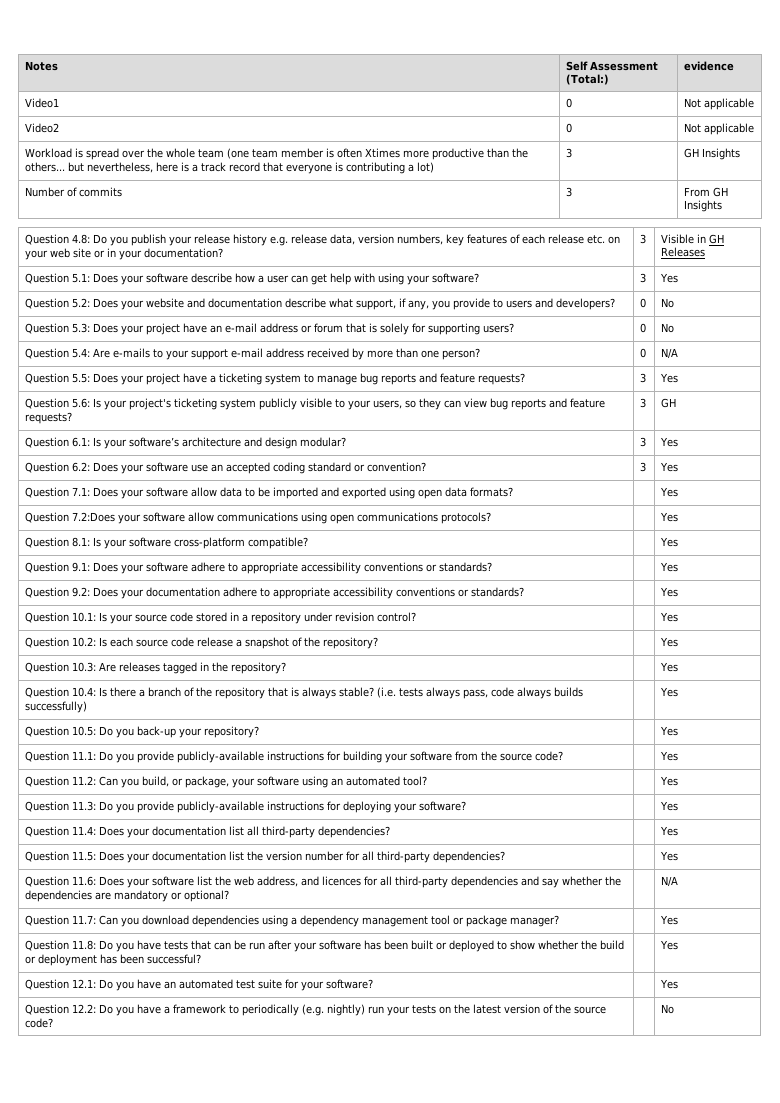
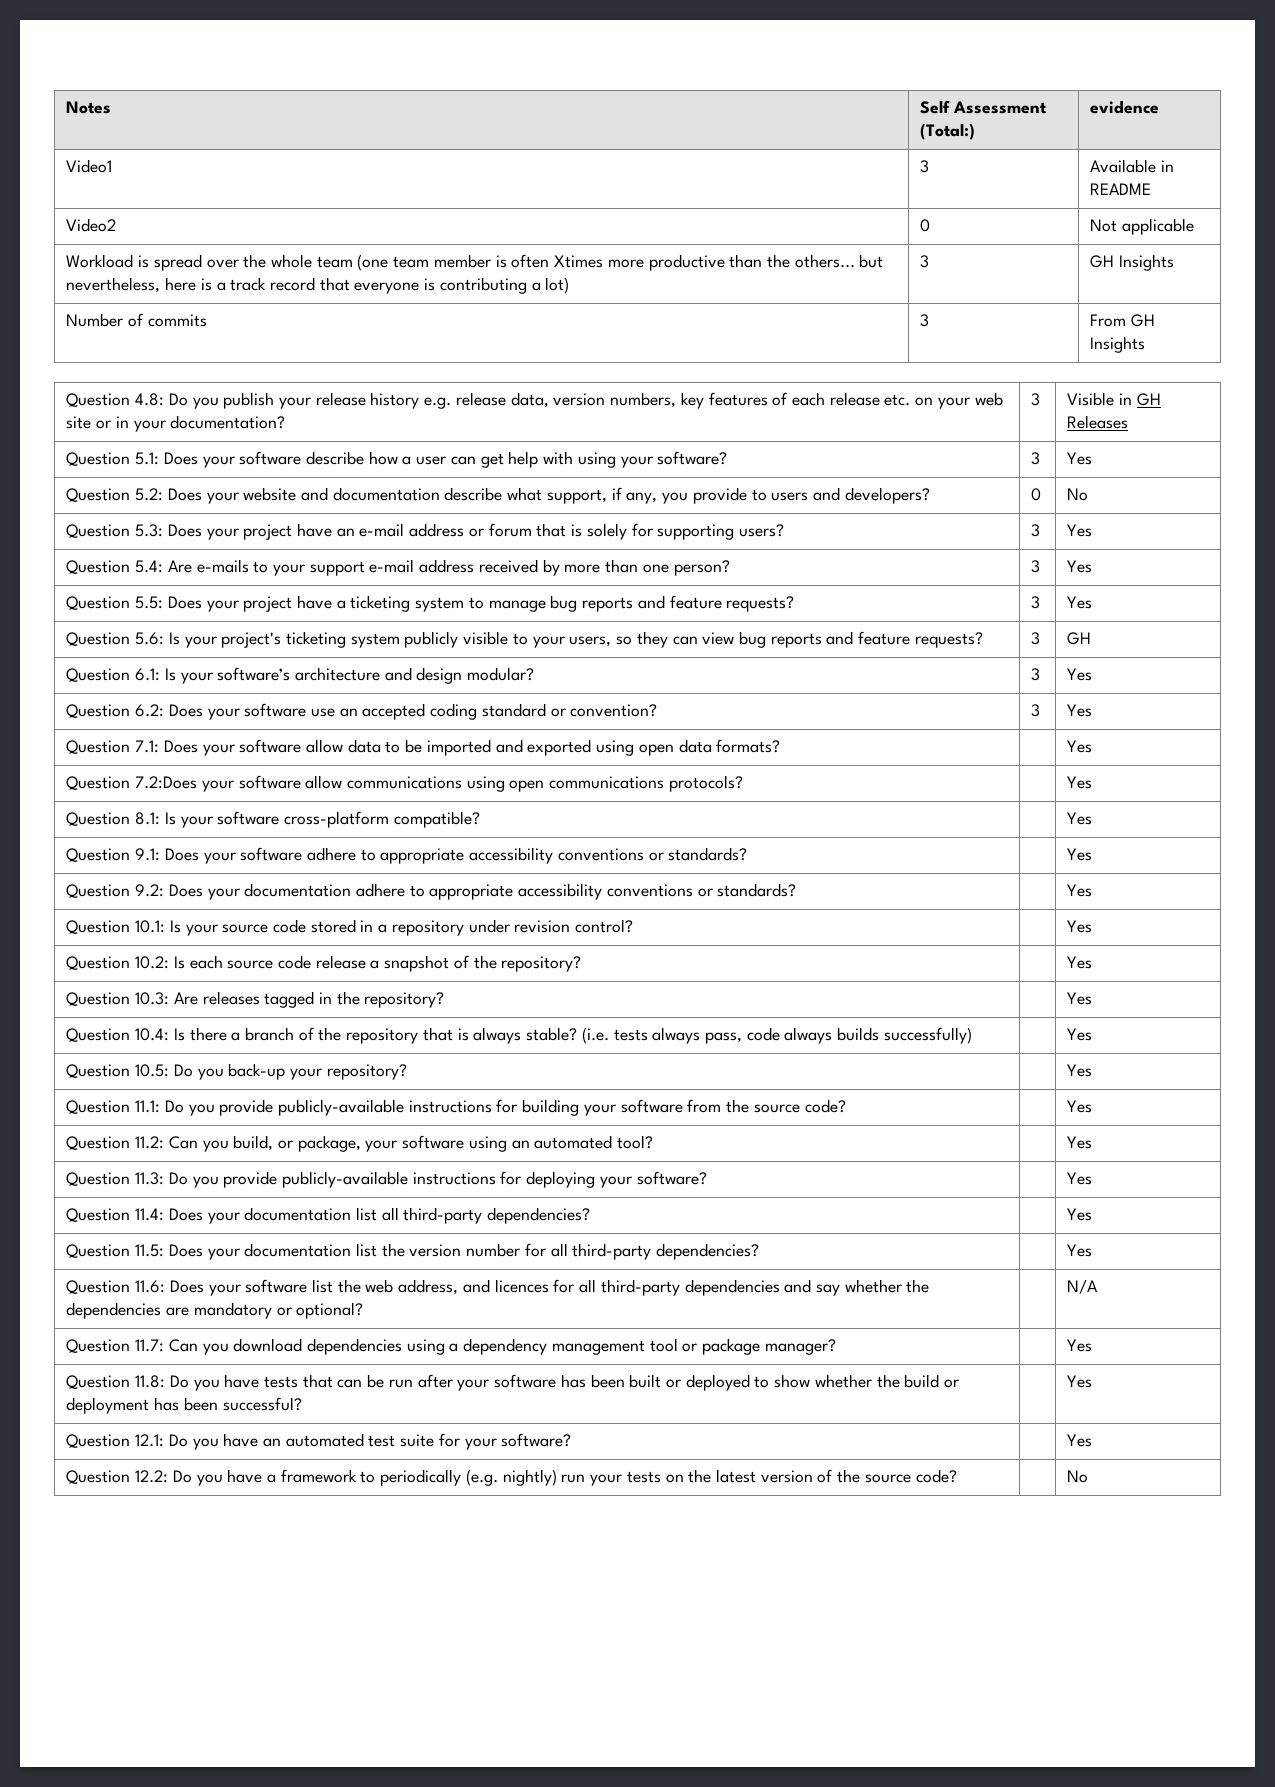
[566,98,573,108] [684,98,755,110] 0 | Not applicable -> [920,160,930,173] [1090,159,1175,173] [1090,183,1152,195] 3 | Available in README
[640,323,647,333] [661,323,675,333] 0 | No -> [1031,524,1041,537] [1067,524,1093,537] 3 | Yes
[640,348,647,358] [661,348,679,359] 0 | N/A -> [1031,560,1041,573] [1067,560,1093,573] 3 | Yes

